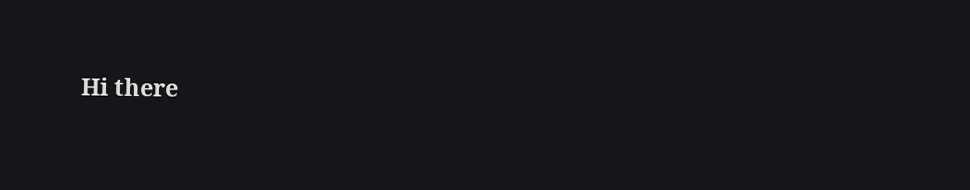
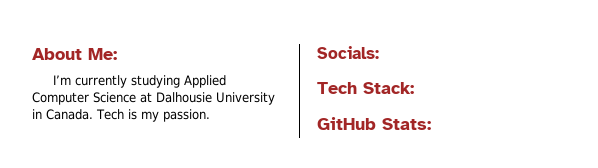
[80,77,180,97] Hi there -> [32,48,117,60] [53,75,227,88] [32,92,275,105] [32,109,210,122] [317,46,379,59] [317,82,414,94] [317,117,431,130] About Me: // I’m currently studying Applied Computer Science at Dalhousie University in Canada. Tech is my passion. // Socials: // Tech Stack: // GitHub Stats:

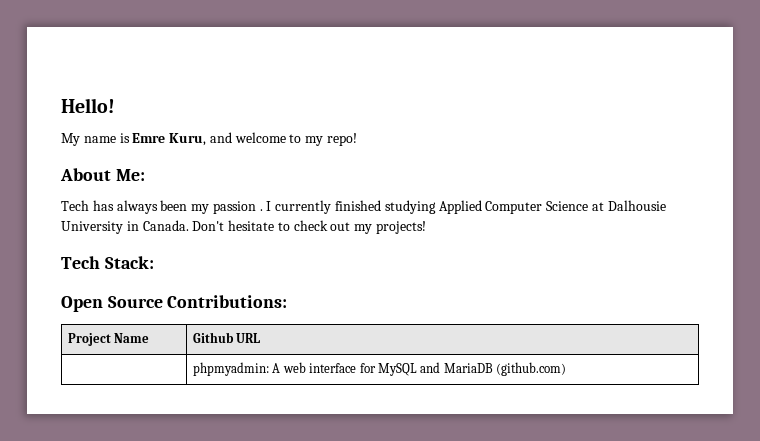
[32,48,117,60] [53,75,128,88] About Me: // I’m currently -> [61,98,115,113] [61,132,358,146] [60,168,145,181] [61,200,382,214] Hello! // My name is Emre Kuru, and welcome to my repo! // About Me: // Tech has always been my passion . I currently finished
[96,109,210,122] [317,46,379,59] [317,82,414,94] [317,117,431,130] Tech is my passion. // Socials: // Tech Stack: // GitHub Stats: -> [192,220,427,234] [61,256,154,269] [61,295,288,312] [67,333,150,346] [192,332,261,343] [192,362,566,376] Don't hesitate to check out my projects! // Tech Stack: // Open Source Contributions: // Project Name | Github URL // | phpmyadmin: A web interface for MySQL and MariaDB (github.com)

